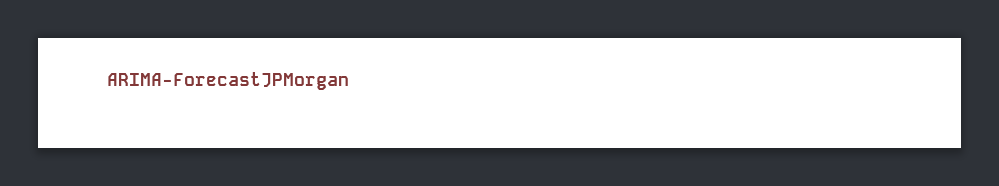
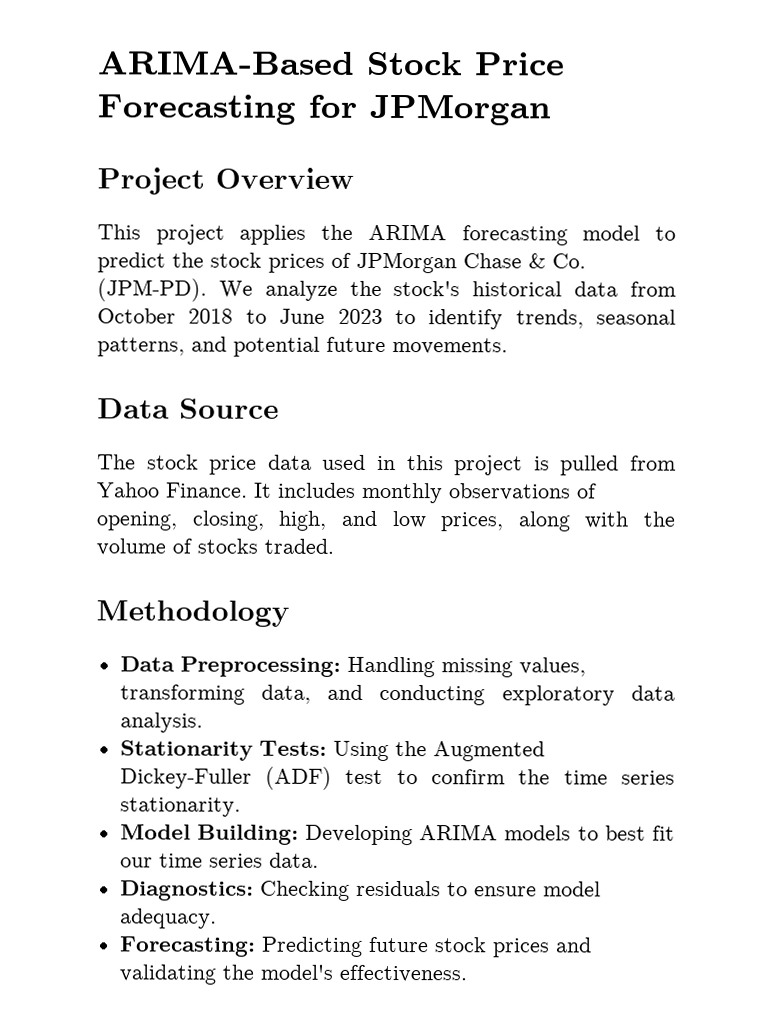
[107,72,349,90] ARIMA-ForecastJPMorgan -> [98,50,565,76] [97,93,551,126] [97,167,354,195] [97,223,676,246] [97,251,586,274] [97,278,676,302] [97,308,676,330] [97,336,508,357] [97,398,279,419] [97,454,677,476] [97,482,597,504] [96,510,676,532] [96,538,334,556] [96,600,290,627] [119,656,586,678] [119,684,675,706] [119,712,203,733] [119,740,545,762] [119,766,675,790] [119,797,241,817] [119,824,675,846] [119,852,319,868] [119,880,601,901] [119,908,217,929] [118,936,592,958] [118,964,467,985] ARIMA-Based Stock Price Forecasting for JPMorgan // Project Overview // This project applies the ARIMA forecasting model to predict the stock prices of JPMorgan Chase & Co. (JPM-PD). We analyze the stock's historical data from October 2018 to June 2023 to identify trends, seasonal patterns, and potential future movements. // Data Source // The stock price data used in this project is pulled from Yahoo Finance. It includes monthly observations of opening, closing, high, and low prices, along with the volume of stocks traded. // Methodology // Data Preprocessing: Handling missing values, transforming data, and conducting exploratory data analysis. // Stationarity Tests: Using the Augmented Dickey-Fuller (ADF) test to confirm the time series stationarity. // Model Building: Developing ARIMA models to best fit our time series data. // Diagnostics: Checking residuals to ensure model adequacy. // Forecasting: Predicting future stock prices and validating the model's effectiveness.

